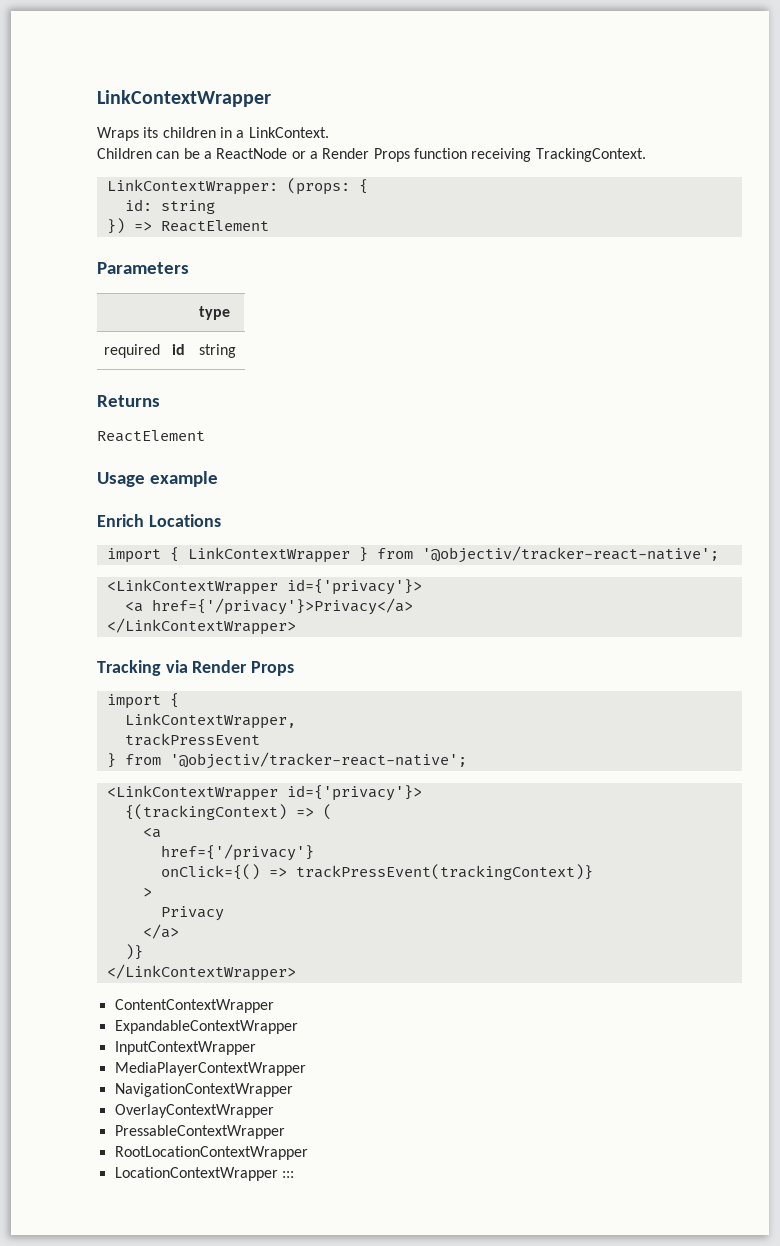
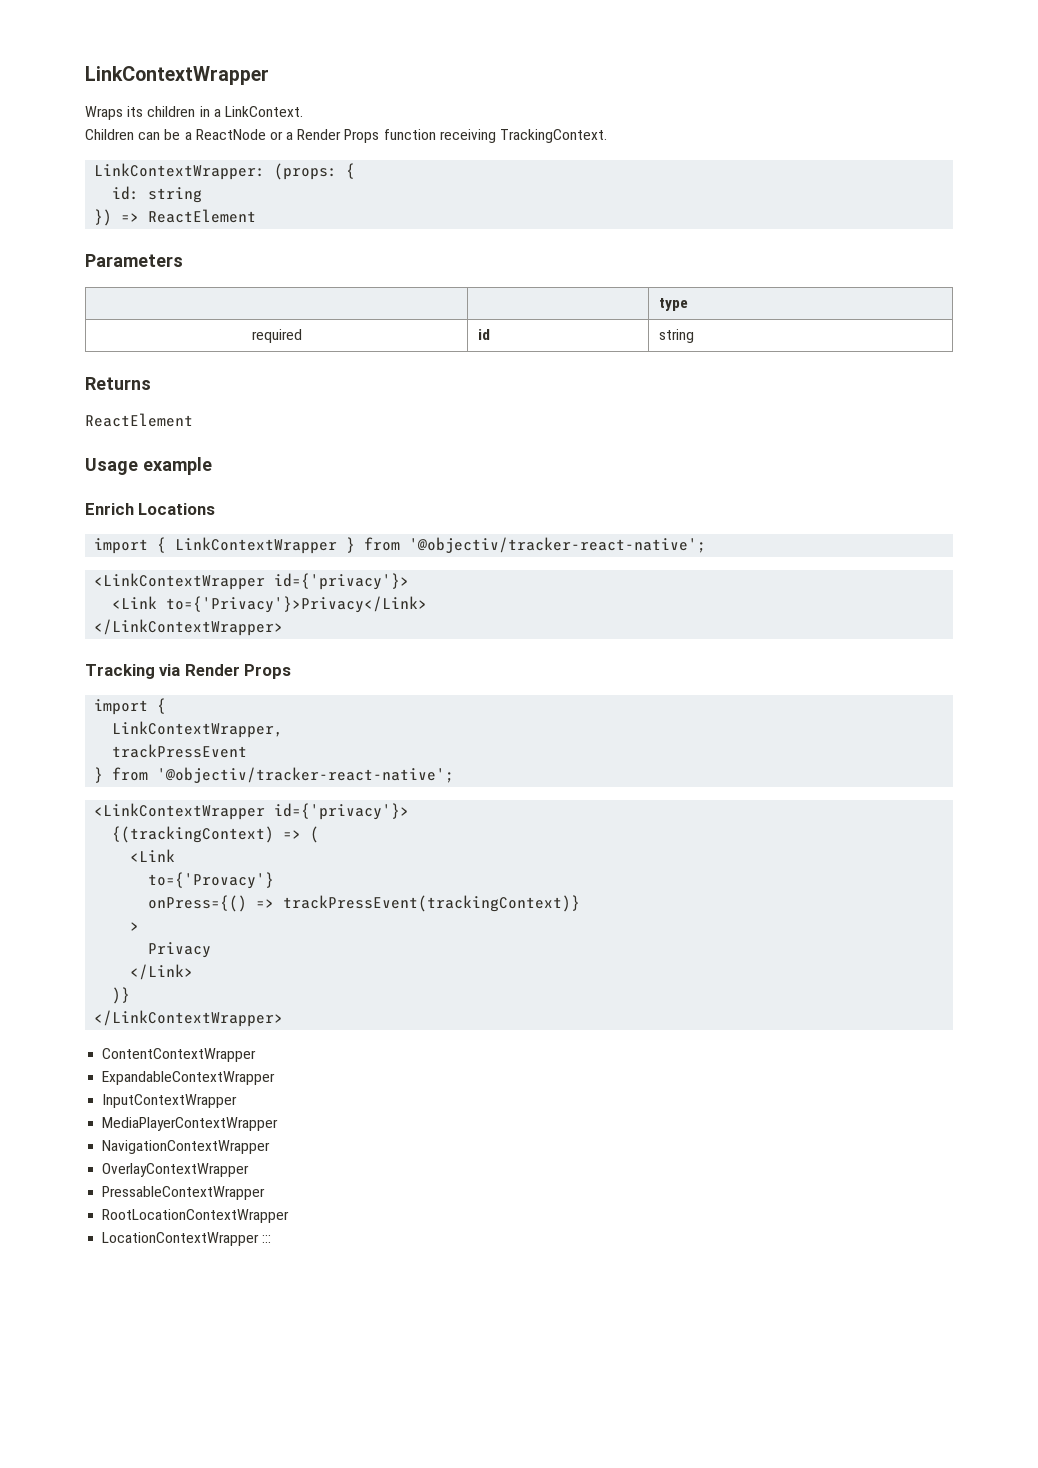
[124,598,413,615] <a href={'/privacy'}>Privacy</a> -> [112,596,428,613] <Link to={'Privacy'}>Privacy</Link>
[142,827,161,838] [160,844,314,861] [160,864,260,880] <a // href={'/privacy'} // onClick={() -> [130,849,176,862] [148,872,275,889] [148,895,248,912] <Link // to={'Provacy'} // onPress={()
[142,924,179,939] </a> -> [130,964,194,980] </Link>

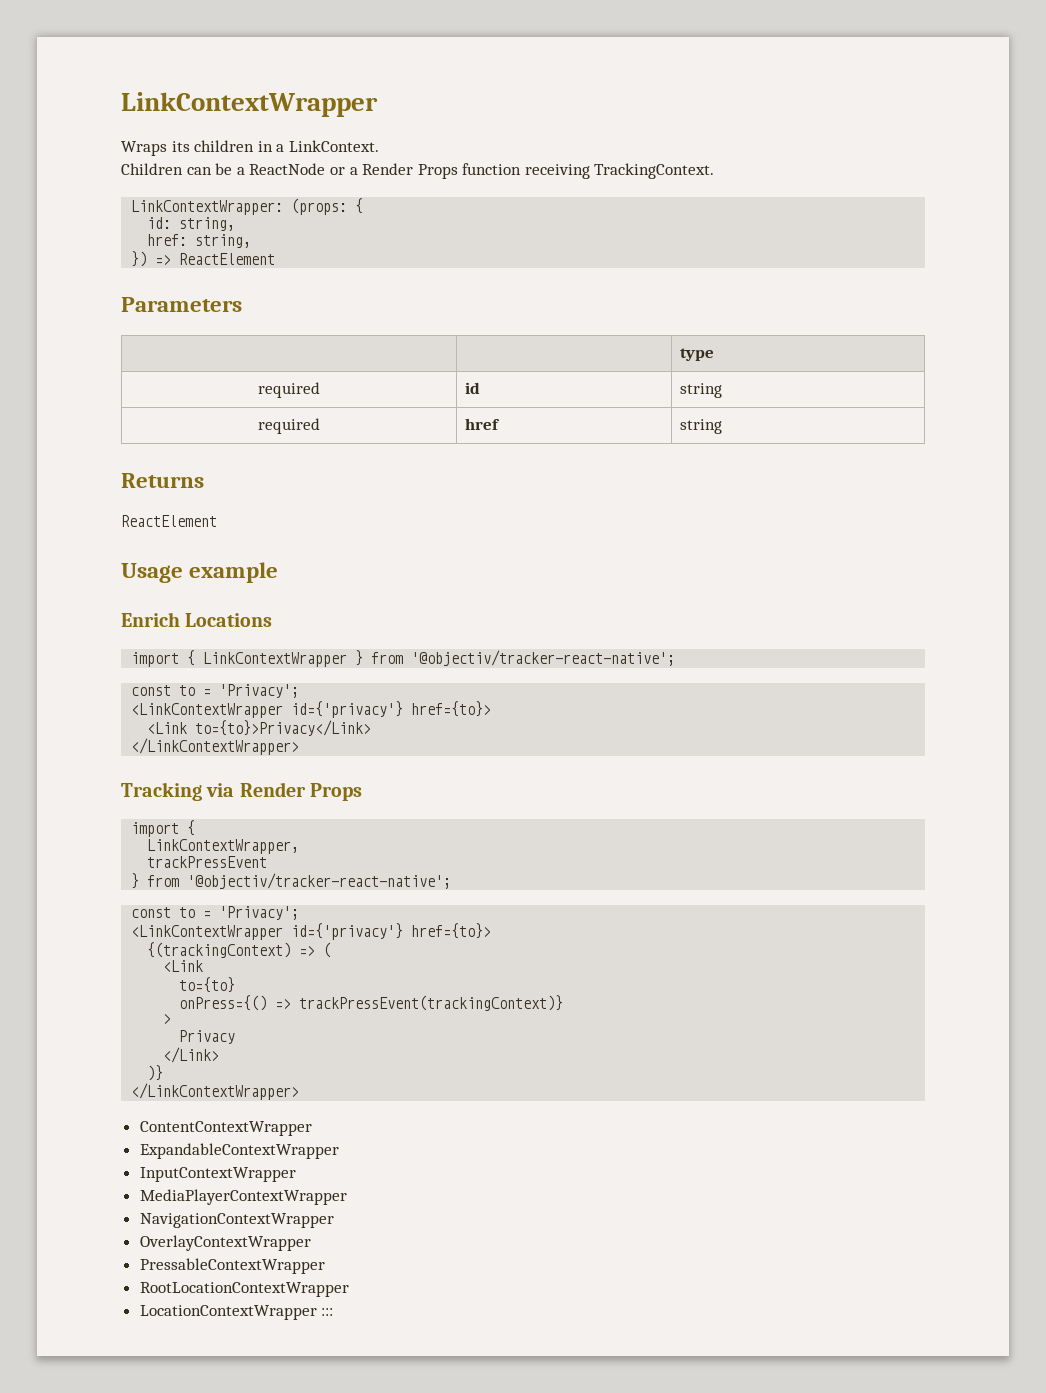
[148,187,203,203] string -> [179,217,236,231] [147,234,252,248] string, // href: string,
(694, 336) none -> [258,418,320,434] [464,418,500,430] [679,419,722,434] // required | href | string
[94,573,410,590] [112,596,428,613] // <LinkContextWrapper id={'privacy'}> // <Link to={'Privacy'}>Privacy</Link> -> [131,684,300,698] [131,701,492,718] [147,720,372,736] // const to = 'Privacy'; // <LinkContextWrapper id={'privacy'} href={to}> // <Link to={to}>Privacy</Link>
[94,803,410,820] // <LinkContextWrapper id={'privacy'}> -> [131,906,300,920] [131,923,492,940] // const to = 'Privacy'; // <LinkContextWrapper id={'privacy'} href={to}>
[148,872,275,889] to={'Provacy'} -> [179,977,236,993] to={to}

